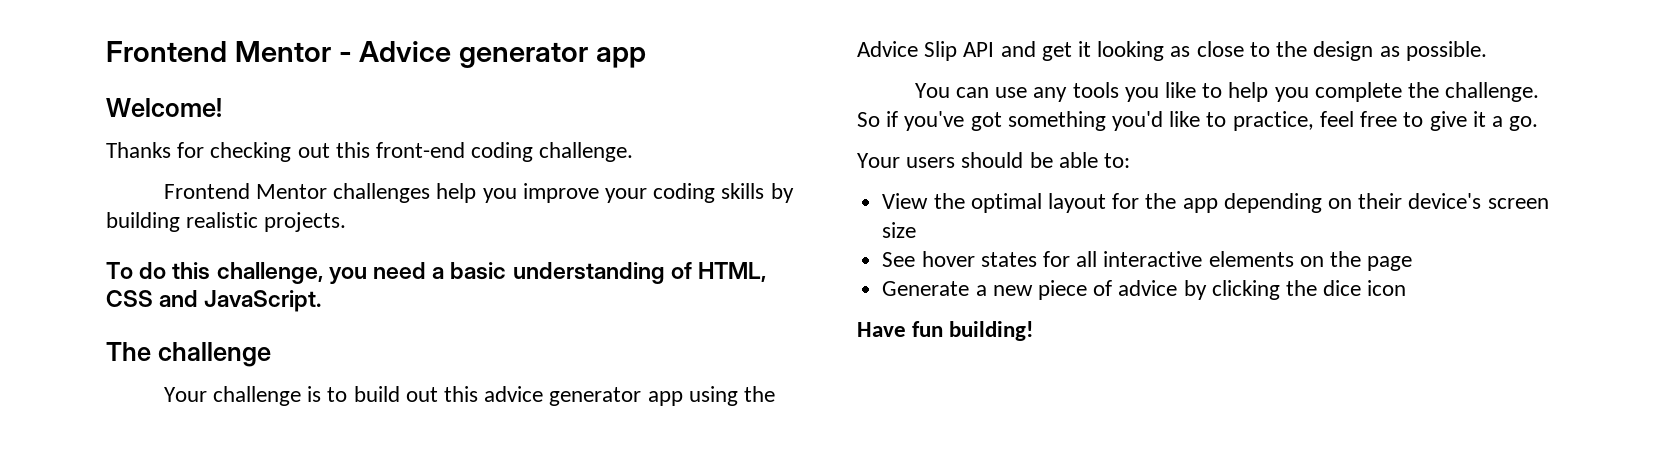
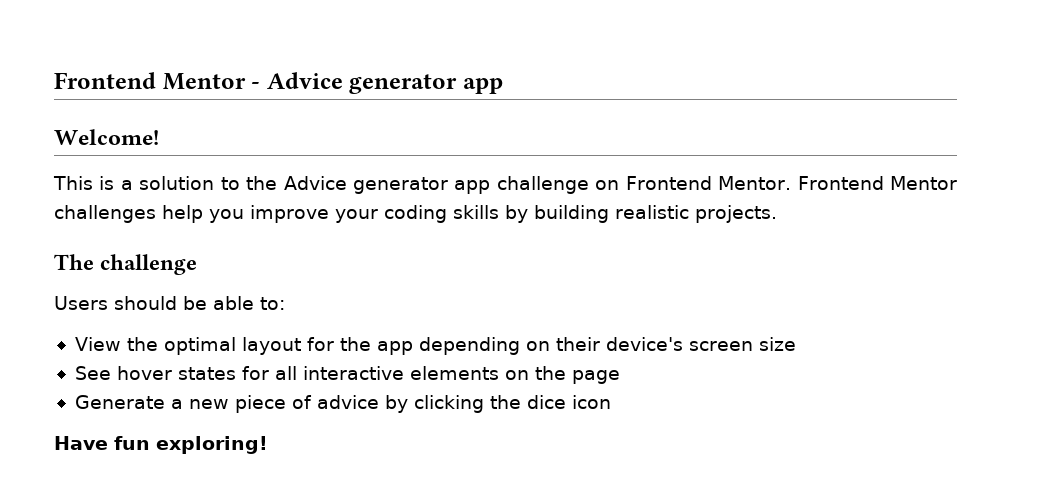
[106,142,634,162] Thanks for checking out this front-end coding challenge. // -> [53,176,792,194] This is a solution to the Advice generator app challenge on Frontend Mentor.
[106,262,767,284] [106,290,322,312] [106,342,271,367] [163,386,776,406] [857,41,1487,61] [914,82,1540,102] [857,111,1539,131] [857,153,956,168] To do this challenge, you need a basic understanding of HTML, CSS and JavaScript. // The challenge // Your challenge is to build out this advice generator app using the Advice Slip API and get it looking as close to the design as possible. // You can use any tools you like to help you complete the challenge. So if you've got something you'd like to practice, feel free to give it a go. // Your users -> [54,254,198,275] [54,296,108,310] The challenge // Users
[949,321,1034,341] building! -> [156,436,268,454] exploring!

